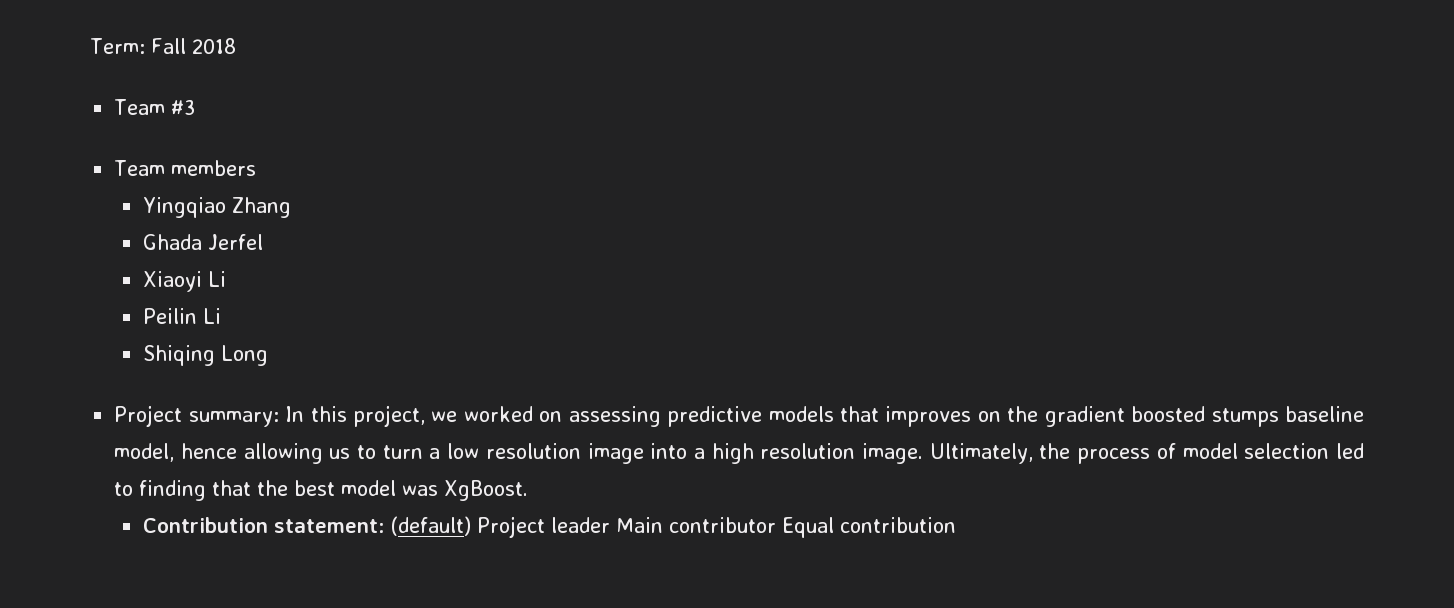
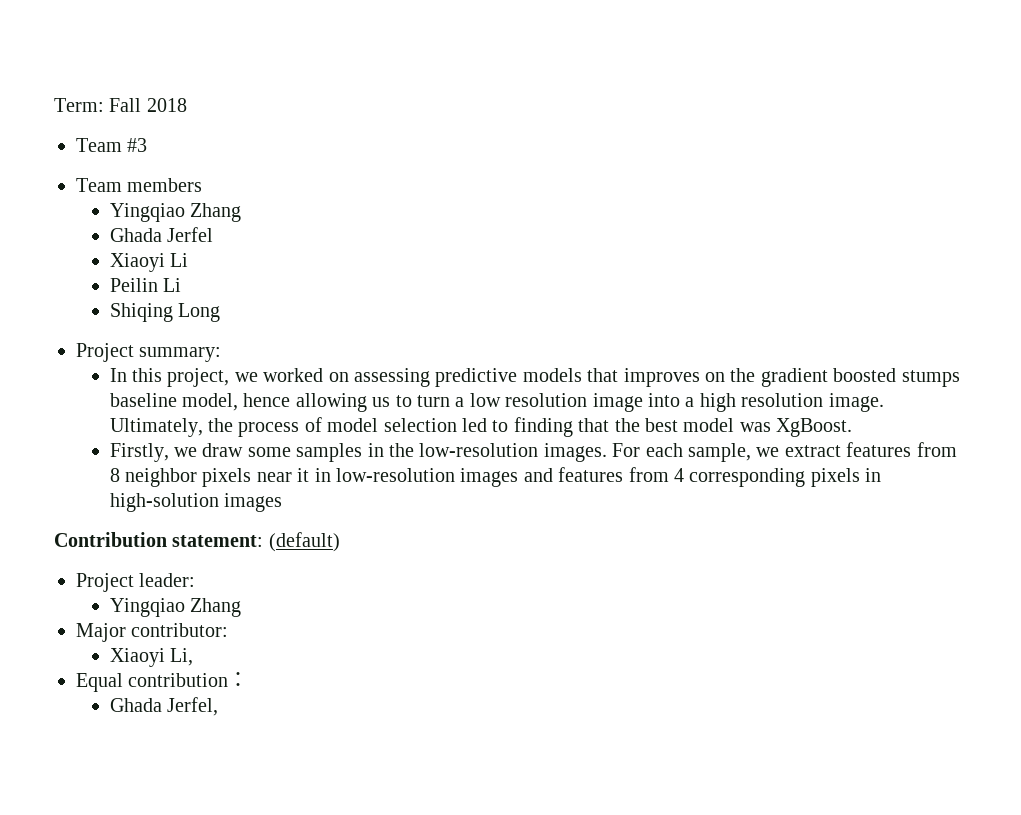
(279, 419) none -> (222, 354) //
[143,516,957,538] Contribution statement: (default) Project leader Main contributor Equal contribution -> [109,442,957,462] [109,467,882,487] [109,493,282,512] [54,532,340,552] [76,573,196,592] [109,598,241,617] [76,623,229,642] [109,648,193,667] [76,672,249,692] [109,697,218,716] Firstly, we draw some samples in the low-resolution images. For each sample, we extract features from 8 neighbor pixels near it in low-resolution images and features from 4 corresponding pixels in high-solution images // Contribution statement: (default) // Project leader: // Yingqiao Zhang // Major contributor: // Xiaoyi Li, // Equal contribution： // Ghada Jerfel,

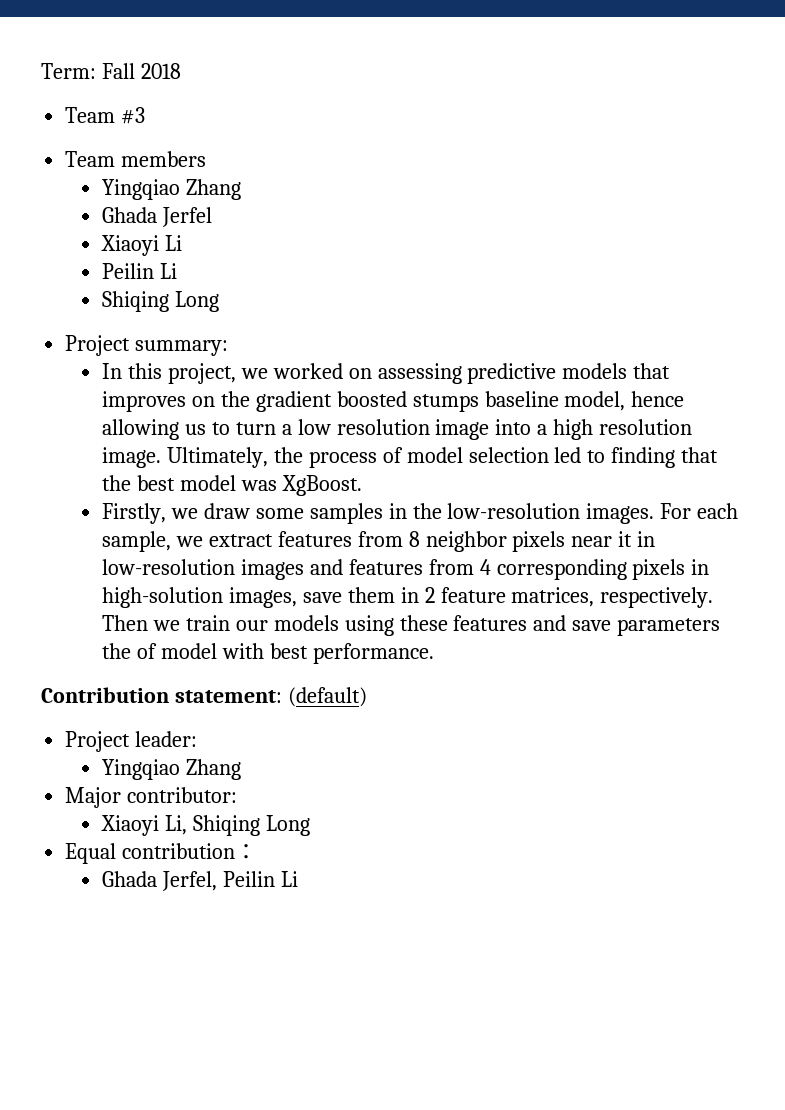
[223,493,282,512] images -> [228,587,714,608] [101,615,721,636] [101,643,434,664] images, save them in 2 feature matrices, respectively. Then we train our models using these features and save parameters the of model with best performance.
(193, 657) none -> [192,815,310,836] Shiqing Long
(218, 706) none -> [222,871,298,887] Peilin Li

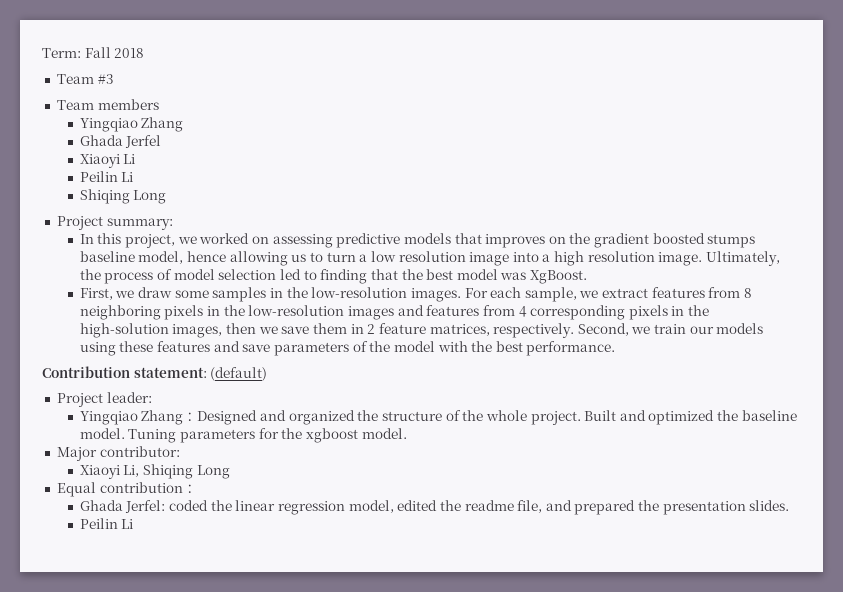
[101,503,166,524] Firstly, -> [79,288,113,300] First,
[425,531,656,552] neighbor pixels near it in -> [79,305,245,320] neighboring pixels in the
(710, 567) none -> [688,305,710,316] the
(297, 597) none -> [226,323,278,334] then we
[101,615,148,631] Then -> [577,323,629,336] Second,
[101,643,157,659] the of -> [352,341,391,352] of the
(264, 651) none -> [471,341,493,352] the
(241, 769) none -> [183,410,797,425] [79,428,407,443] ：Designed and organized the structure of the whole project. Built and optimized the baseline model. Tuning parameters for the xgboost model.
[161,871,217,891] Jerfel, -> [125,500,790,515] Jerfel: coded the linear regression model, edited the readme file, and prepared the presentation slides. //

